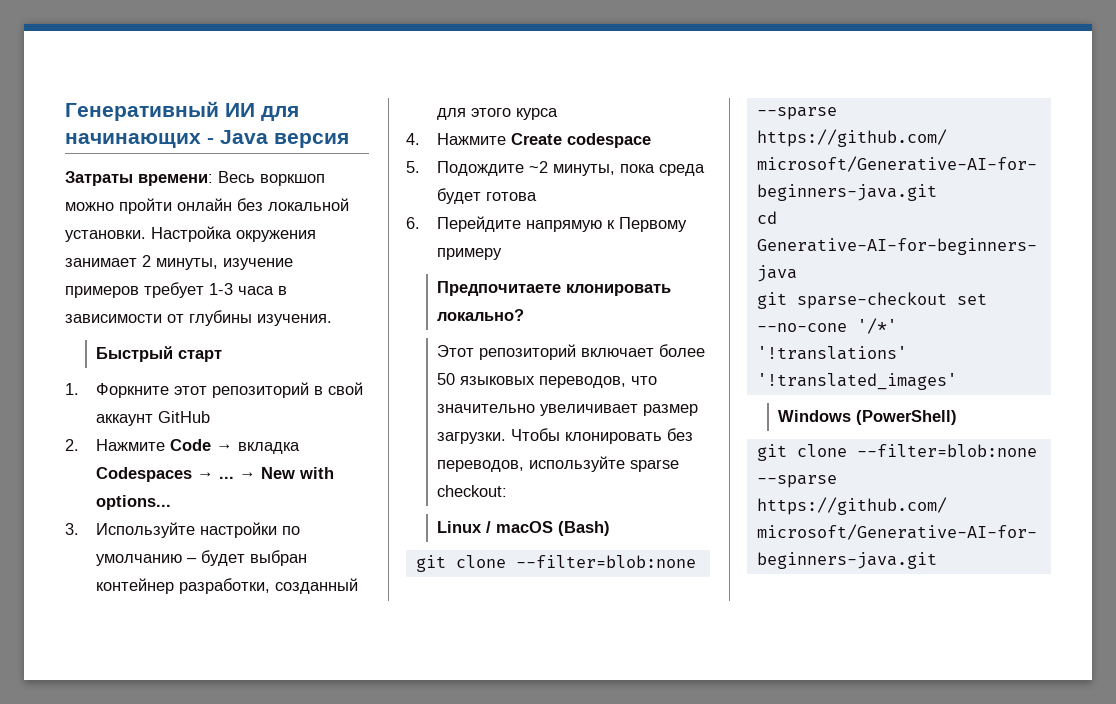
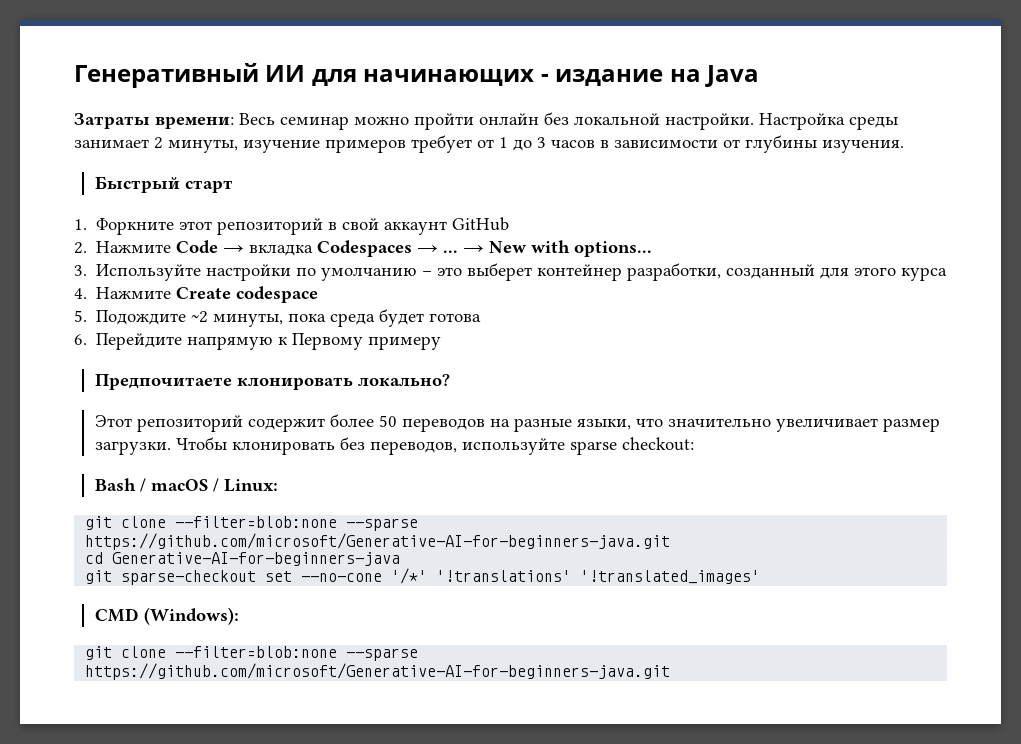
(214, 141) none -> [555,69,701,86] издание на
[274,133,349,148] версия -> (760, 76) none
[260,174,325,186] воркшоп -> [280,116,349,130] семинар
[65,226,316,242] установки. Настройка окружения -> [665,113,898,130] настройки. Настройка среды
[209,283,274,295] 1-3 часа -> [477,137,595,151] от 1 до 3 часов
[201,550,308,566] будет выбран -> [437,263,533,281] это выберет
[581,348,655,357] включает -> [247,418,325,432] содержит
[460,376,627,388] языковых переводов, -> [401,418,631,432] переводов на разные языки,
[437,521,483,533] Linux -> [94,478,136,491] Bash
[558,521,611,536] (Bash) -> [212,478,278,492] / Linux:
[778,410,958,425] Windows (PowerShell) -> [94,607,239,625] CMD (Windows):

